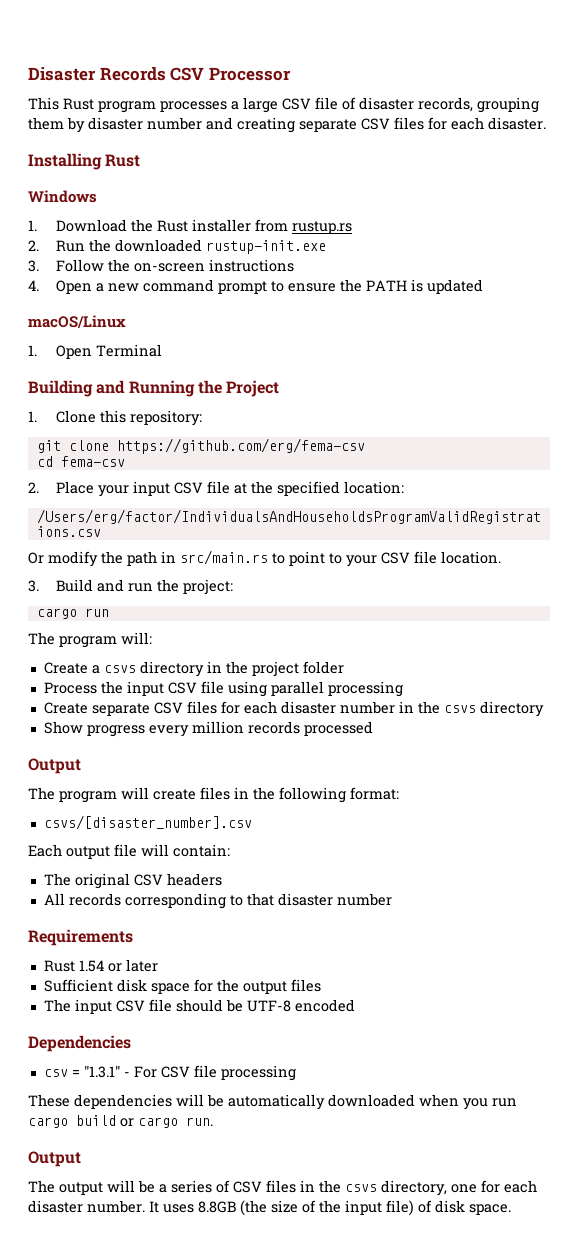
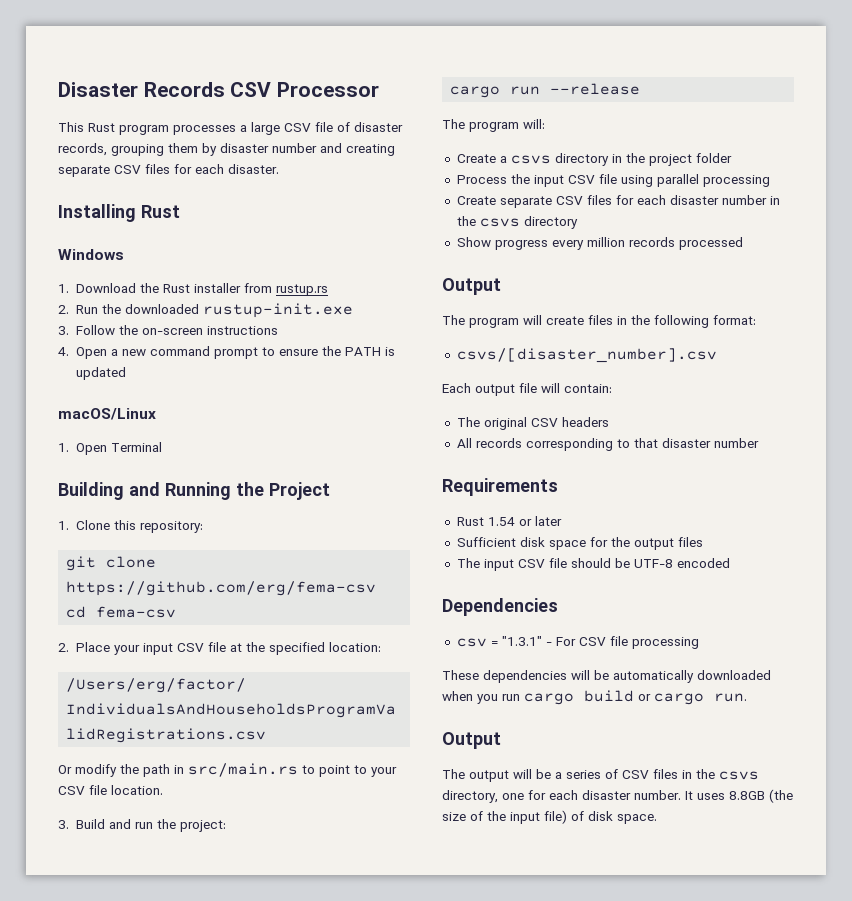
(109, 612) none -> [550,83,641,95] --release

